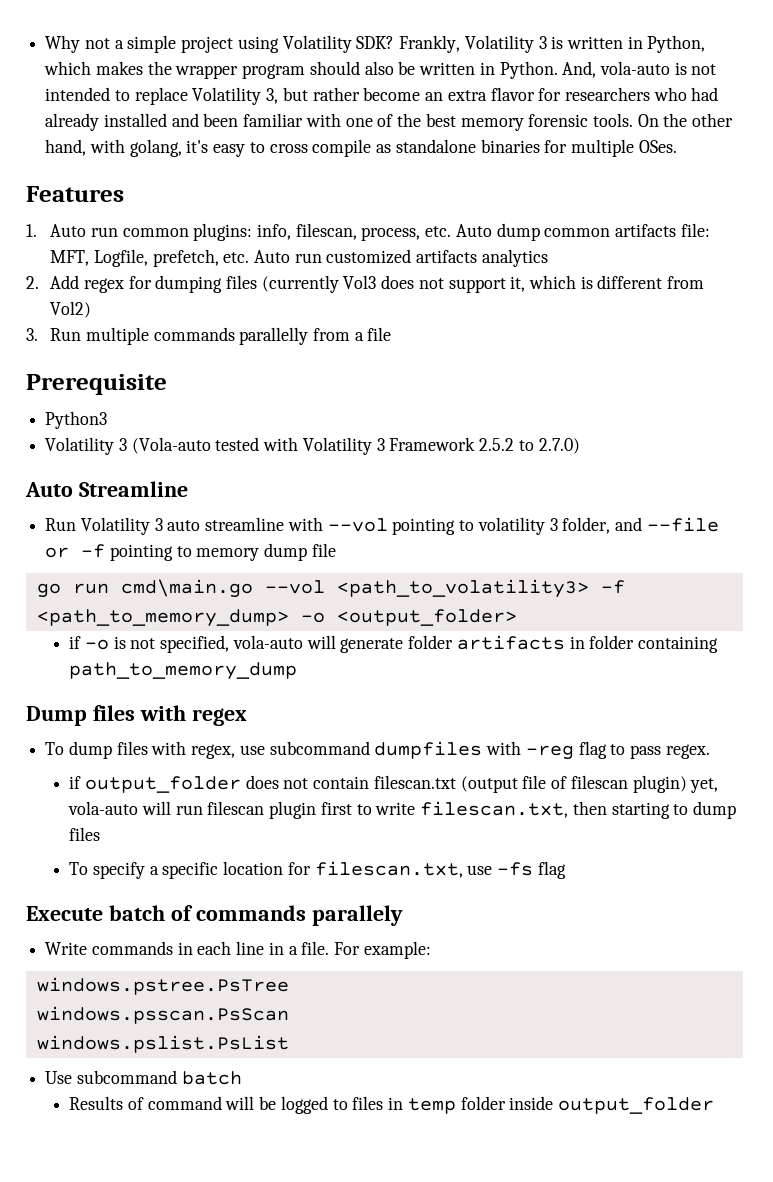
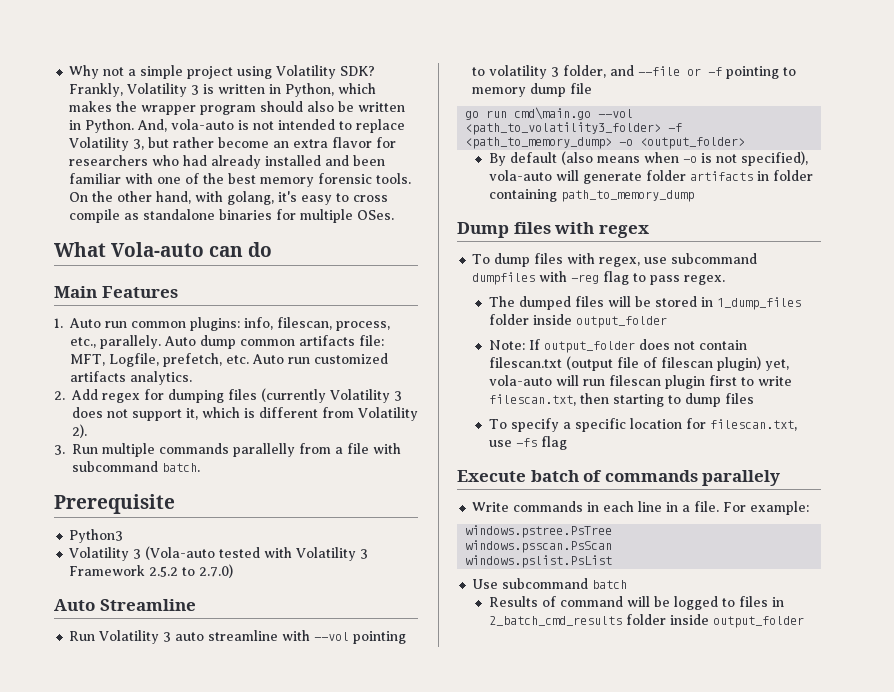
(677, 146) none -> [54,242,273,257] [54,286,97,298] What Vola-auto can do // Main
[425,226,452,237] etc. -> [70,335,162,349] etc., parallely.
[481,249,548,267] analytics -> [130,371,193,385] analytics.
[343,275,377,289] Vol3 -> [330,389,402,403] Volatility 3
[50,301,92,318] Vol2) -> [358,407,418,421] [72,424,87,438] Volatility 2).
(392, 334) none -> [373,443,401,454] [72,461,200,472] with subcommand batch.
[336,579,589,598] <path_to_volatility3> -> [465,122,662,135] <path_to_volatility3_folder>
[69,636,82,649] if -> [488,151,679,166] By default (also means when
[160,635,230,653] specified, -> [740,151,808,166] specified),
[69,776,82,789] if -> [488,296,801,310] [488,314,667,328] [488,339,540,350] The dumped files will be stored in 1_dump_files folder inside output_folder // Note: If
[407,1098,456,1114] temp -> [488,616,622,626] 2_batch_cmd_results

